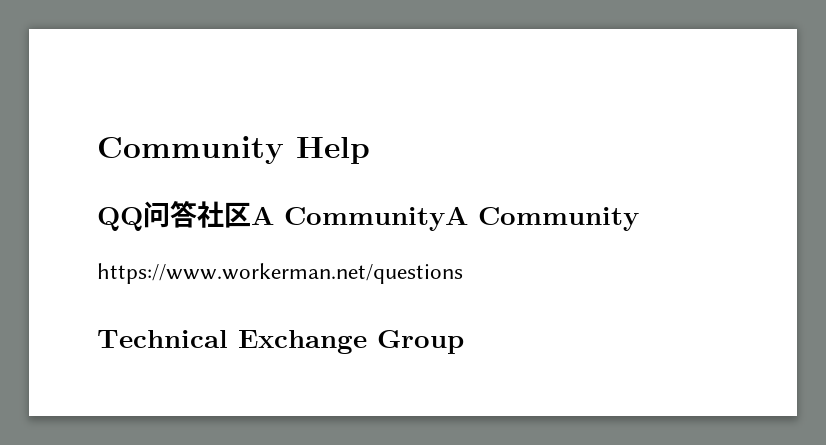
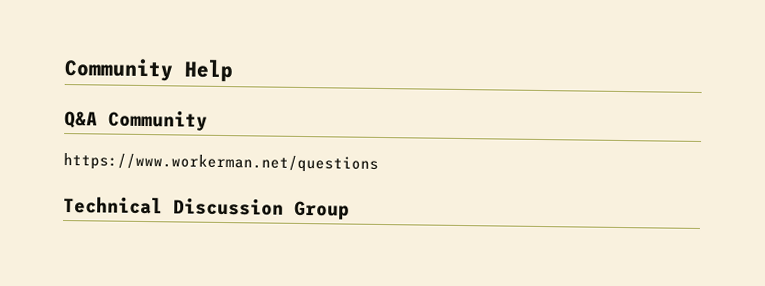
[97,200,468,231] QQ问答社区A CommunityA -> [64,110,98,129] Q&A
[238,330,367,354] Exchange -> [173,197,284,216] Discussion

